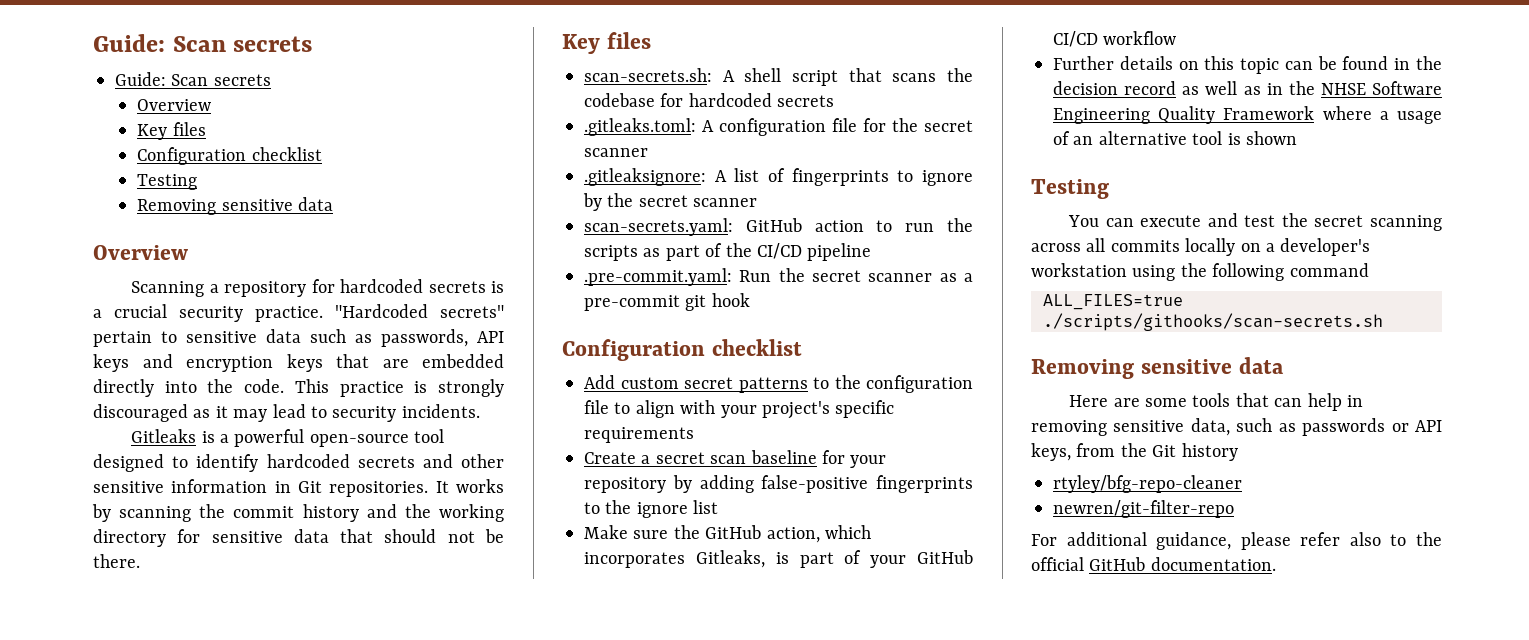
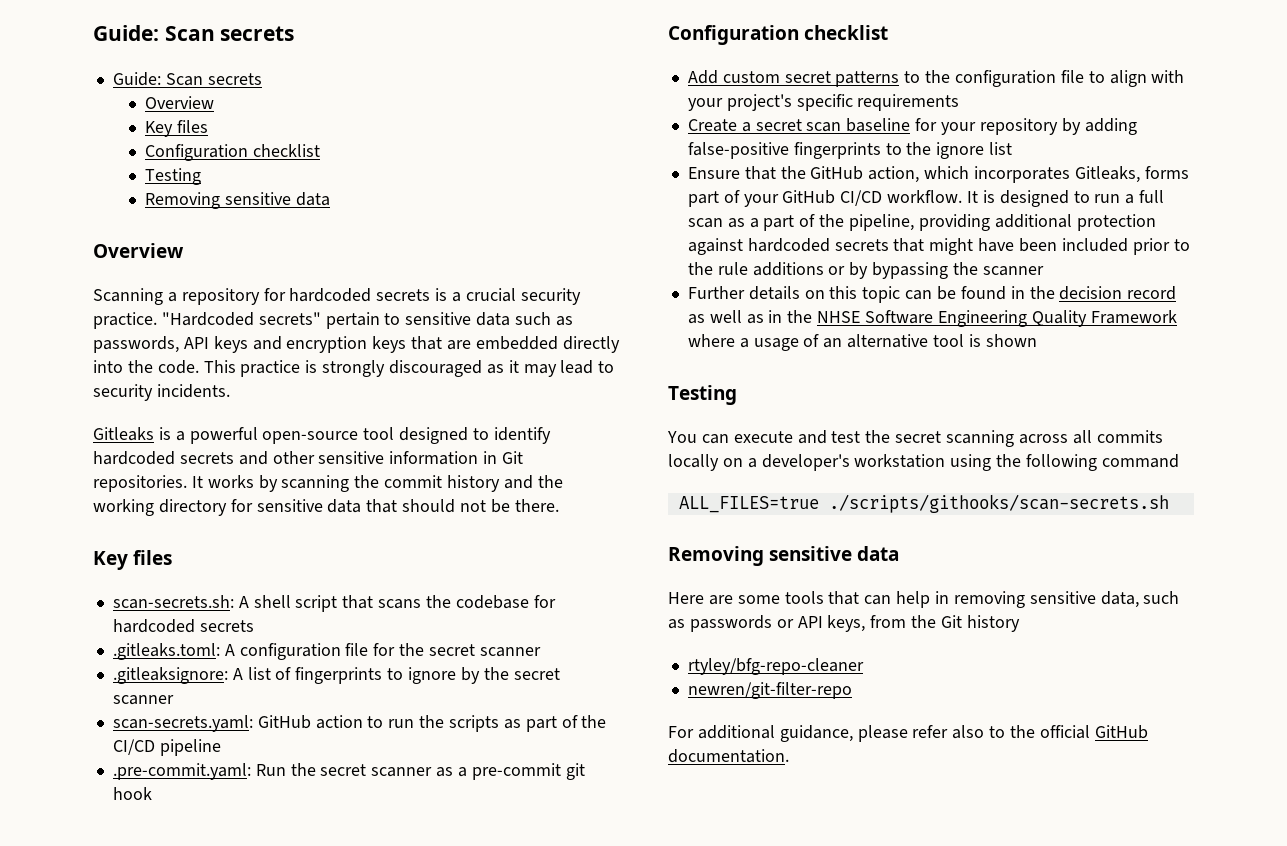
[584,525,669,539] Make sure -> [687,166,776,180] Ensure that
[775,552,789,564] is -> [1144,166,1189,179] forms
[1103,31,1177,45] workflow -> [887,190,1165,207] [687,214,1156,231] [687,238,1190,255] [687,262,1044,279] workflow. It is designed to run a full scan as a part of the pipeline, providing additional protection against hardcoded secrets that might have been included prior to the rule additions or by bypassing the scanner

